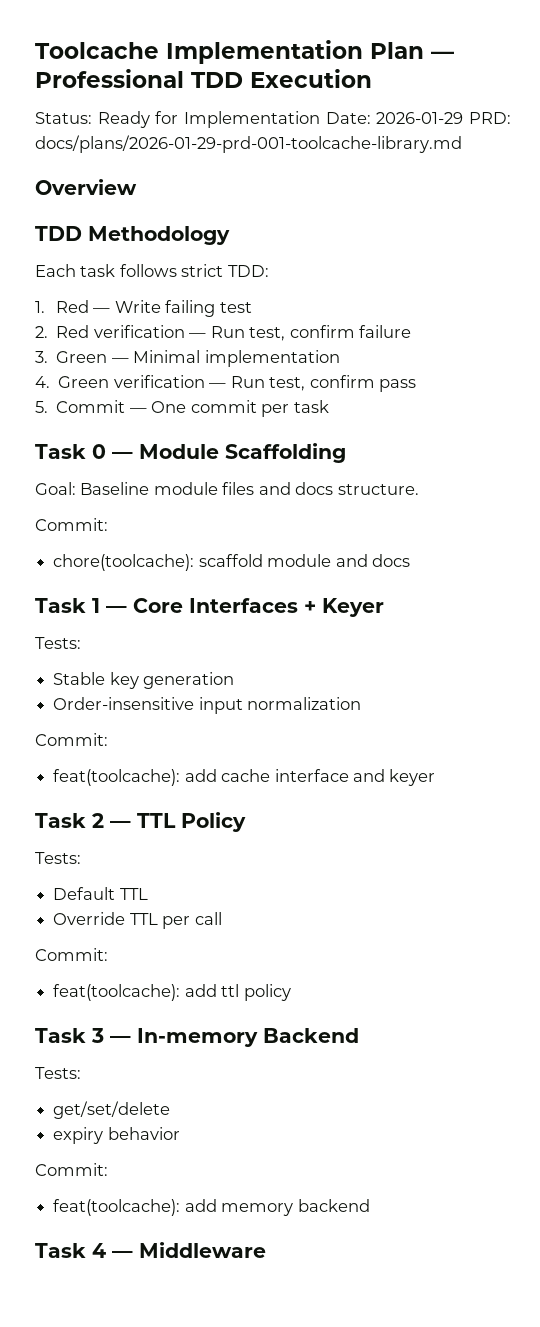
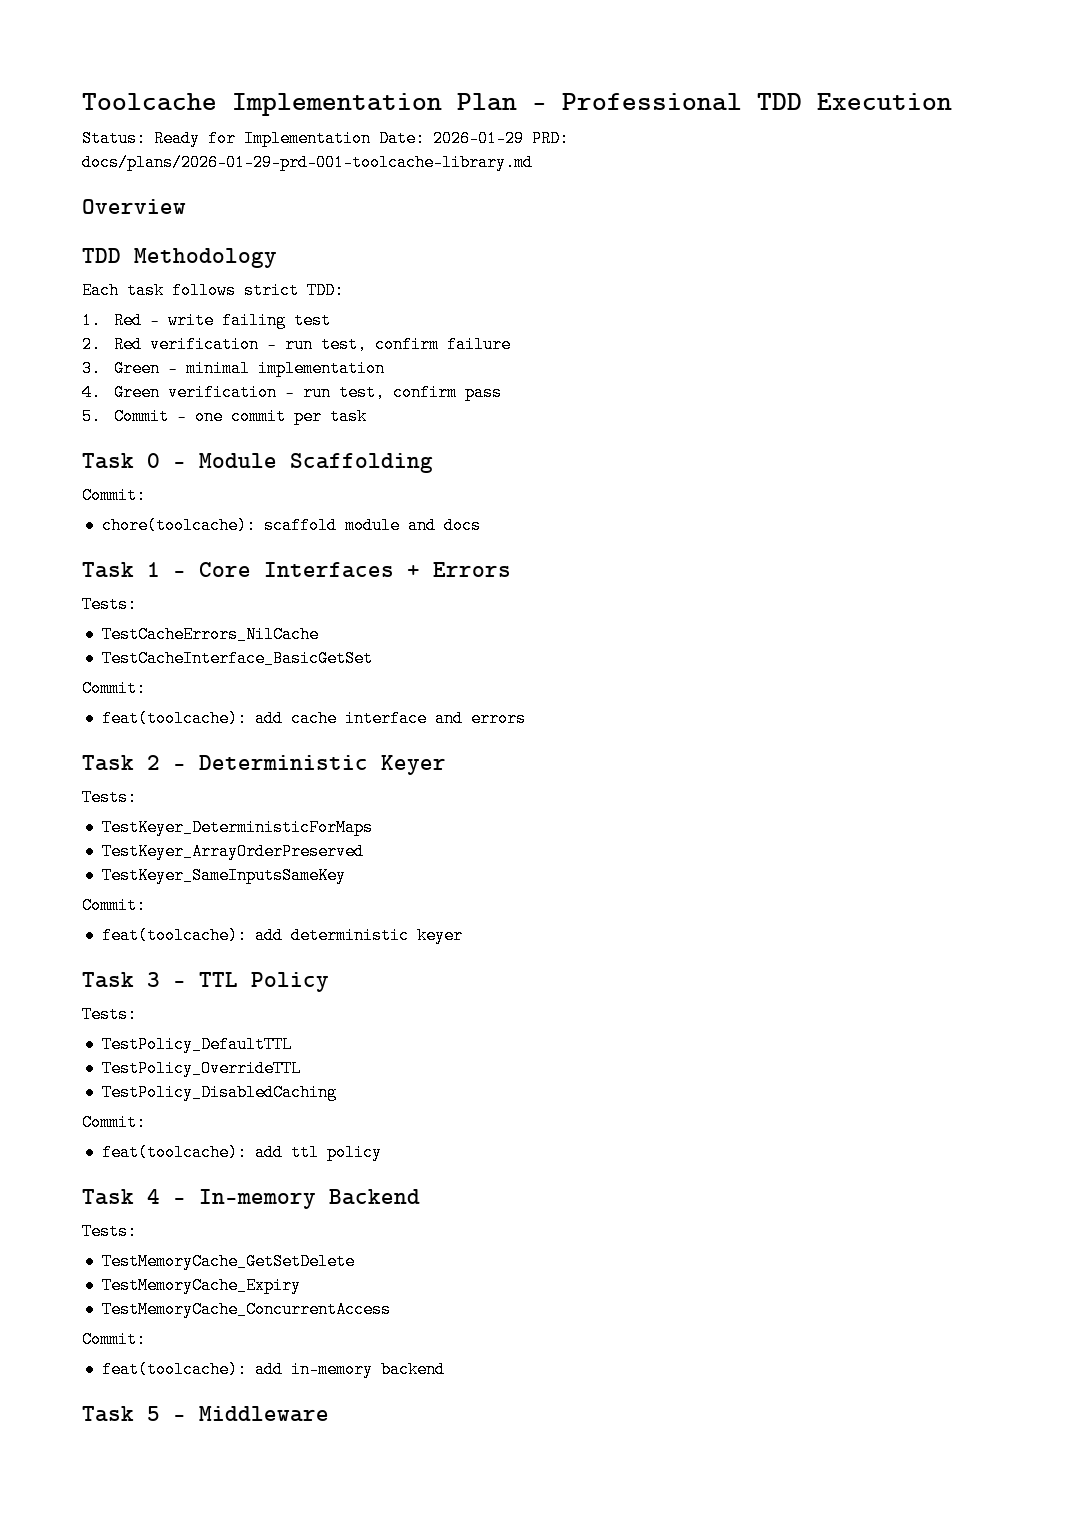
[114,300,161,313] Write -> [168,312,215,329] write
[210,326,245,338] Run -> [285,336,314,353] run
[133,350,201,363] Minimal -> [186,360,251,377] minimal
[230,376,265,388] Run -> [303,384,332,401] run
[151,401,187,413] One -> [195,408,224,425] one
[35,482,419,495] // Goal: Baseline module files and docs structure. -> (433, 463) none
[322,598,384,617] [35,637,81,649] [53,672,235,689] [53,697,362,714] Keyer // Tests: // Stable key generation // Order-insensitive input normalization -> [433,562,511,577] [82,596,137,613] [101,626,319,643] [101,650,373,667] Errors // Tests: // TestCacheErrors_NilCache // TestCacheInterface_BasicGetSet
(385, 775) none -> [470,710,526,727] [82,755,446,775] [82,789,137,806] [101,819,373,836] [101,843,364,860] [101,867,346,884] [82,897,146,914] [101,927,409,944] errors // Task 2 — Deterministic Keyer // Tests: // TestKeyer_DeterministicForMaps // TestKeyer_ArrayOrderPreserved // TestKeyer_SameInputsSameKey // Commit: // feat(toolcache): add deterministic
[92,813,104,828] 2 -> [147,972,160,987] 3
[53,887,148,900] [53,912,222,929] Default TTL // Override TTL per call -> [101,1036,292,1053] [101,1060,301,1077] [101,1084,337,1101] TestPolicy_DefaultTTL // TestPolicy_OverrideTTL // TestPolicy_DisabledCaching
[91,1028,104,1043] 3 -> [147,1189,160,1204] 4
[53,1101,171,1119] [53,1127,180,1144] [35,1163,108,1176] [53,1199,294,1216] get/set/delete // expiry behavior // Commit: // feat(toolcache): add memory -> [101,1253,355,1270] [101,1277,301,1294] [101,1301,391,1318] [82,1331,146,1348] [101,1361,373,1378] TestMemoryCache_GetSetDelete // TestMemoryCache_Expiry // TestMemoryCache_ConcurrentAccess // Commit: // feat(toolcache): add in-memory
[92,1243,106,1258] 4 -> [147,1406,160,1421] 5

